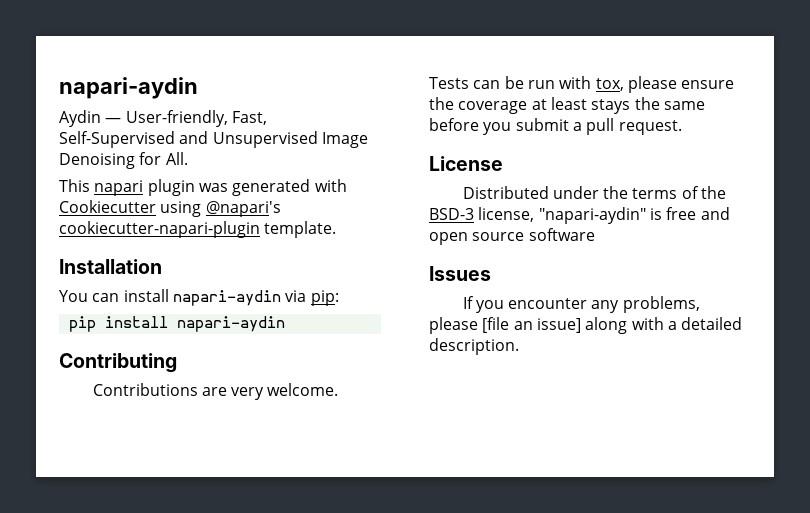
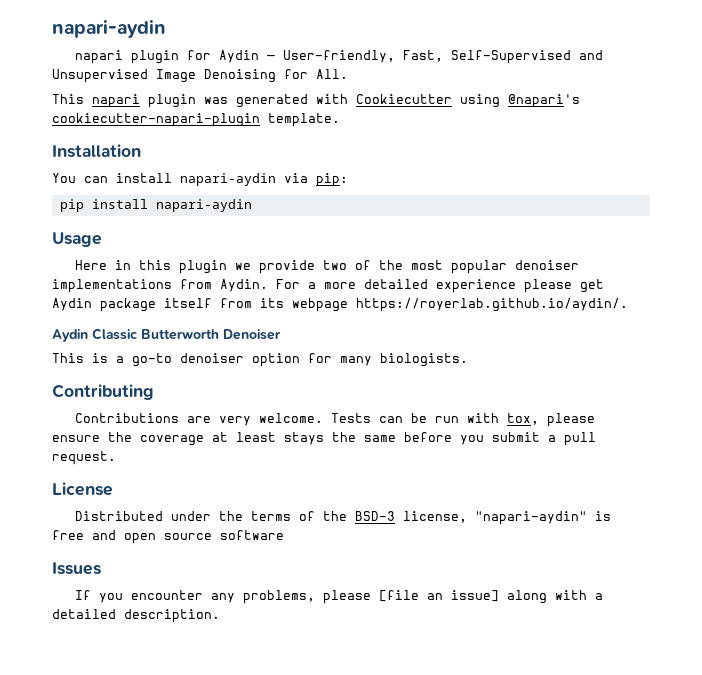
[59,77,198,99] napari-aydin // -> [52,20,166,38] [75,50,212,64] napari-aydin // napari plugin for
(285, 324) none -> [52,232,102,247] [75,260,580,274] [52,279,604,293] [52,298,628,312] [52,328,281,342] [52,353,468,367] // Usage // Here in this plugin we provide two of the most popular denoiser implementations from Aydin. For a more detailed experience please get Aydin package itself from its webpage https://royerlab.github.io/aydin/. // Aydin Classic Butterworth Denoiser // This is a go-to denoiser option for many biologists.

